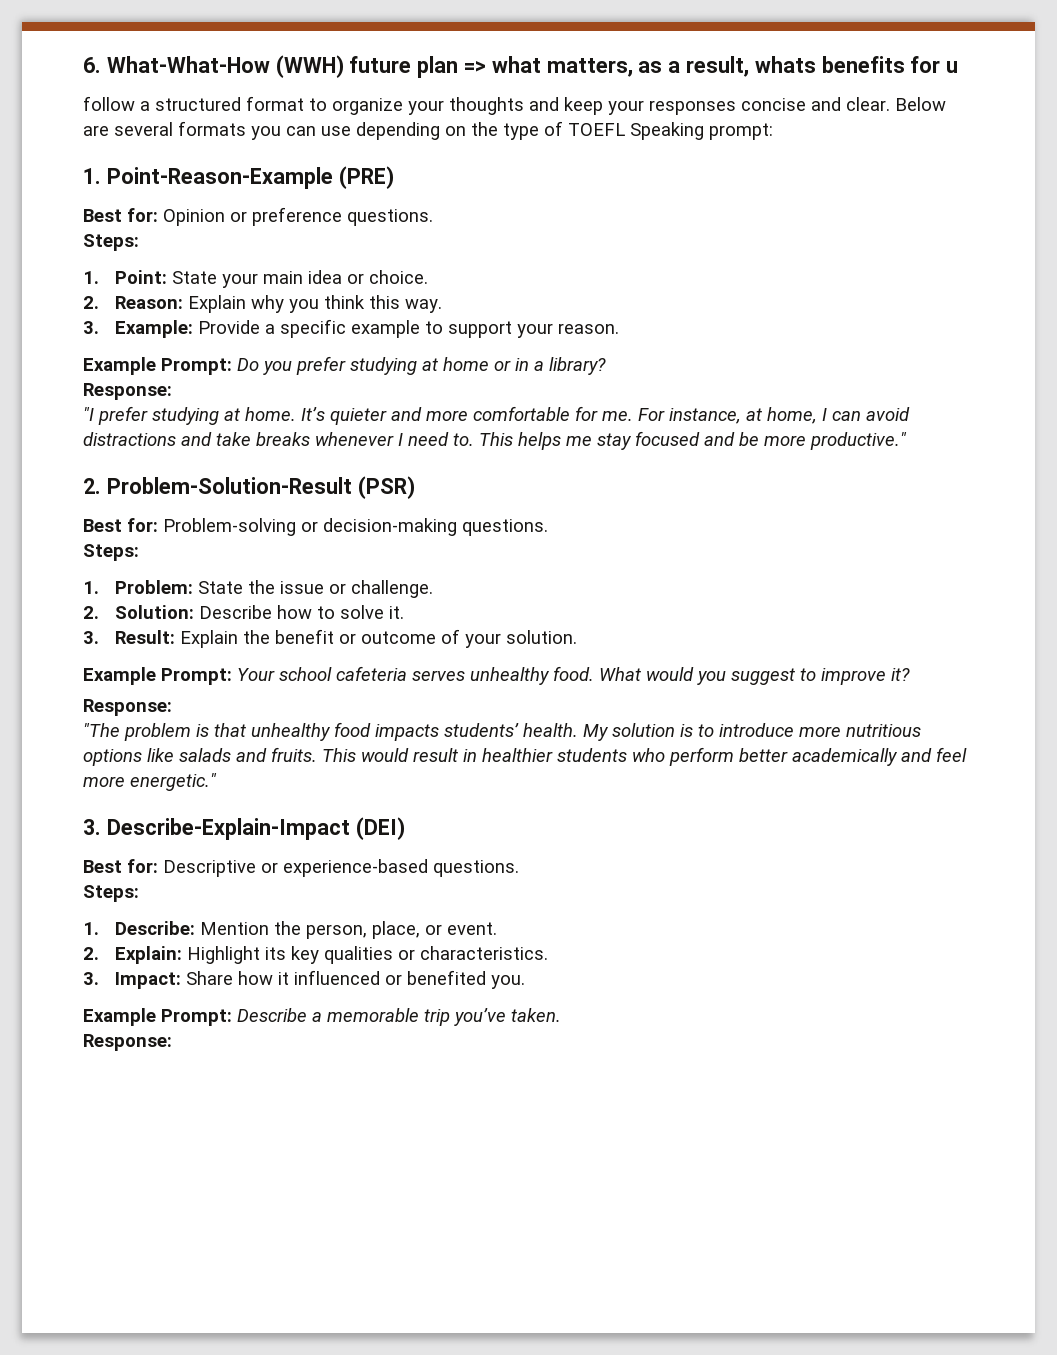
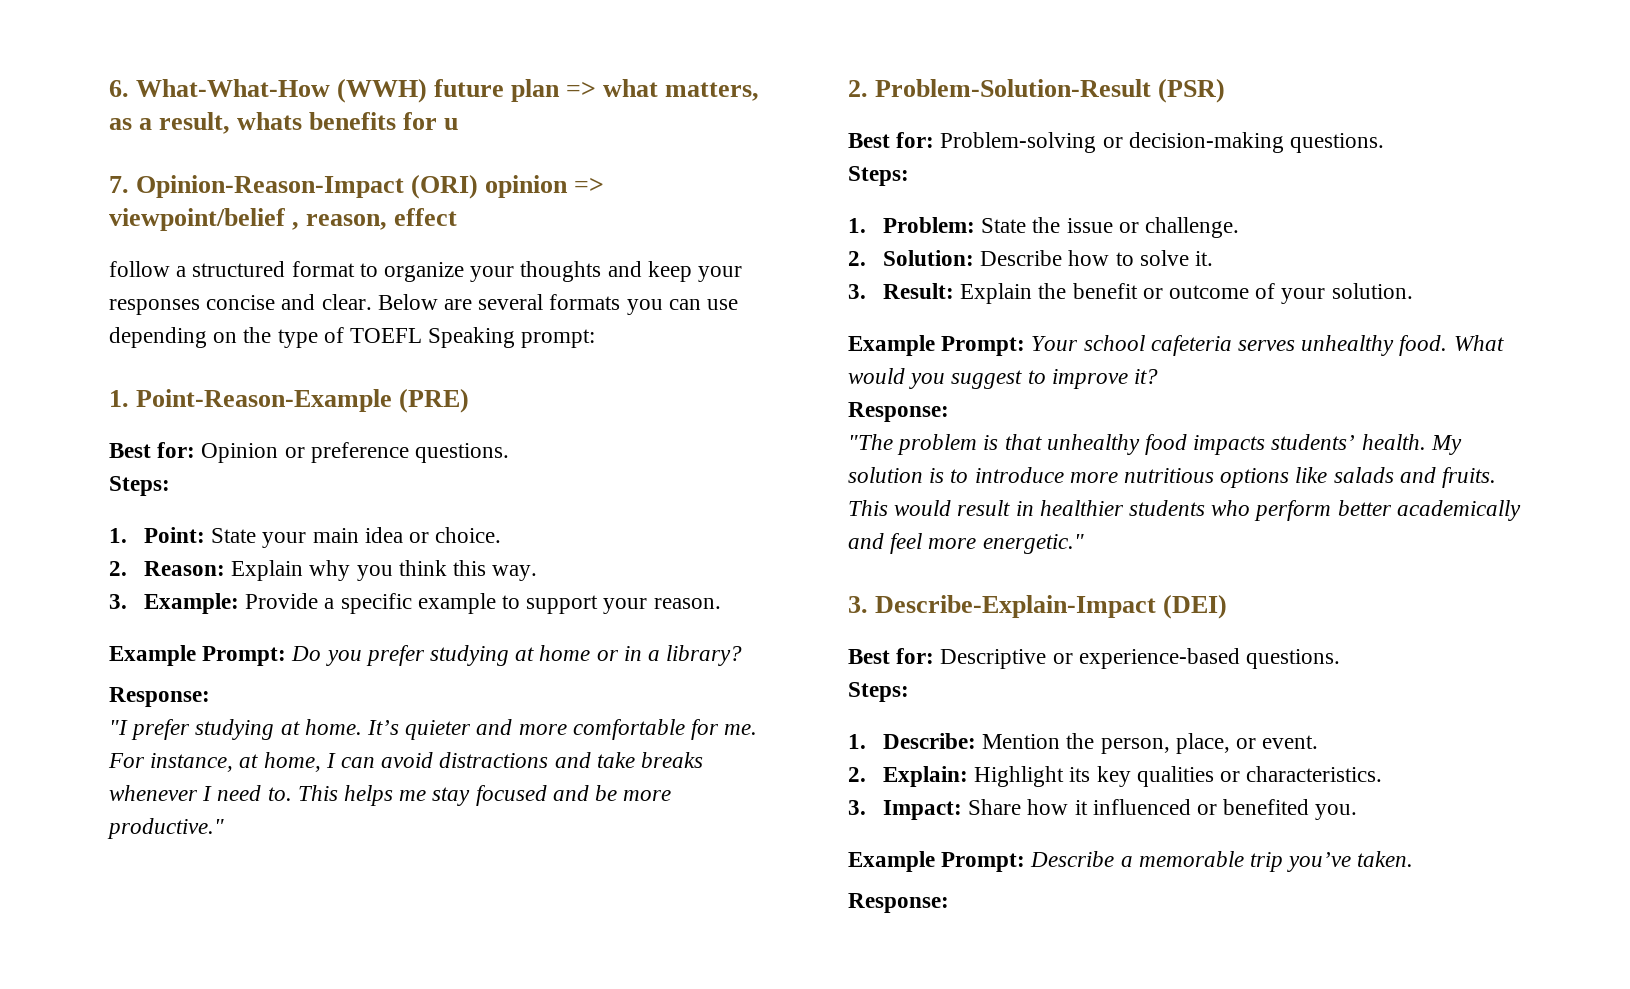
(959, 67) none -> [109,174,605,199] [109,208,458,231] // 7. Opinion-Reason-Impact (ORI) opinion => viewpoint/belief , reason, effect

